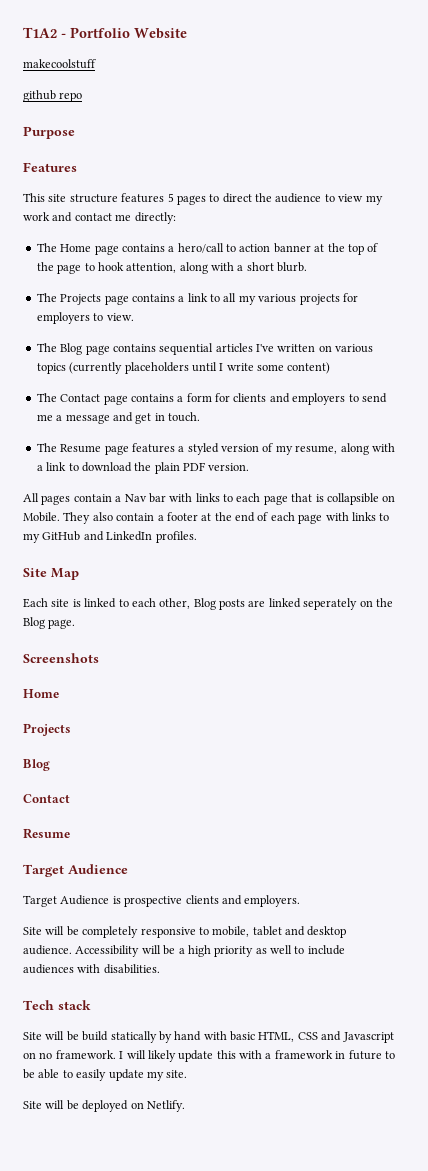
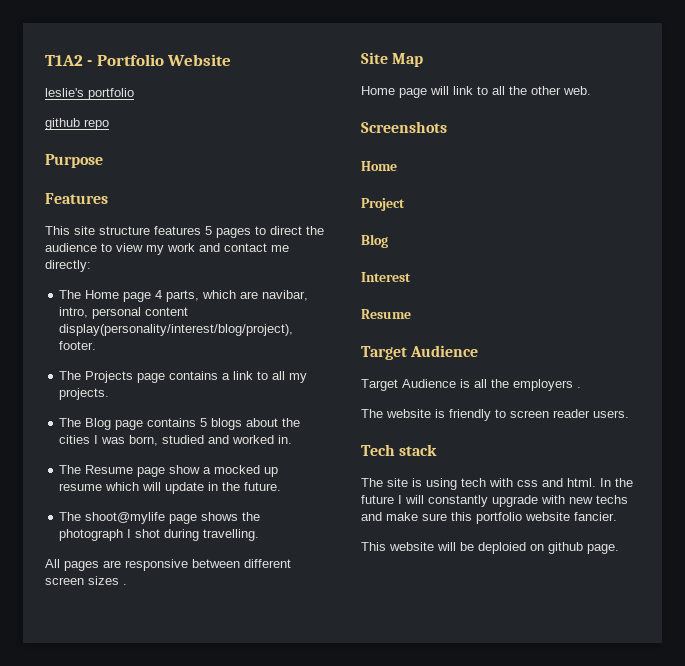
[23,59,96,69] makecoolstuff -> [45,88,134,100] leslie's portfolio
[121,243,379,255] [36,262,308,274] contains a hero/call to action banner at the top of the page to hook attention, along with a short blurb. -> [155,290,309,302] [59,307,189,319] [59,324,294,336] [59,341,97,350] 4 parts, which are navibar, intro, personal content display(personality/interest/blog/project), footer.
[258,293,358,305] [36,312,134,324] [36,343,374,355] [36,362,331,374] [36,393,387,405] [36,412,200,424] [36,443,395,455] [36,462,250,474] [23,493,396,505] [23,512,390,524] [23,531,197,543] [23,568,79,580] [23,598,393,610] [23,617,76,629] various projects for employers to view. // The Blog page contains sequential articles I've written on various topics (currently placeholders until I write some content) // The Contact page contains a form for clients and employers to send me a message and get in touch. // The Resume page features a styled version of my resume, along with a link to download the plain PDF version. // All pages contain a Nav bar with links to each page that is collapsible on Mobile. They also contain a footer at the end of each page with links to my GitHub and LinkedIn profiles. // Site Map // Each site is linked to each other, Blog posts are linked seperately on the Blog page. -> [59,388,110,400] [59,418,301,430] [59,435,293,446] [59,465,279,477] [59,482,282,494] [59,512,261,524] [59,529,260,541] [45,559,291,571] [45,576,127,585] [361,52,424,67] [361,86,591,98] projects. // The Blog page contains 5 blogs about the cities I was born, studied and worked in. // The Resume page show a mocked up resume which will update in the future. // The shoot@mylife page shows the photograph I shot during travelling. // All pages are responsive between different screen sizes . // Site Map // Home page will link to all the other web.
[23,723,71,736] Projects -> [361,198,405,211] Project
[23,794,70,803] Contact -> [361,272,411,282] Interest
[124,895,301,907] [23,926,347,938] [23,945,345,957] [23,964,160,974] [23,1000,91,1010] [23,1031,394,1043] [23,1050,395,1062] [23,1069,188,1081] [23,1100,185,1112] prospective clients and employers. // Site will be completely responsive to mobile, tablet and desktop audience. Accessibility will be a high priority as well to include audiences with disabilities. // Tech stack // Site will be build statically by hand with basic HTML, CSS and Javascript on no framework. I will likely update this with a framework in future to be able to easily update my site. // Site will be deployed on Netlify. -> [474,379,581,391] [361,409,629,421] [361,444,438,456] [361,478,633,490] [361,495,628,507] [361,512,617,524] [361,542,619,554] all the employers . // The website is friendly to screen reader users. // Tech stack // The site is using tech with css and html. In the future I will constantly upgrade with new techs and make sure this portfolio website fancier. // This website will be deploied on github page.

